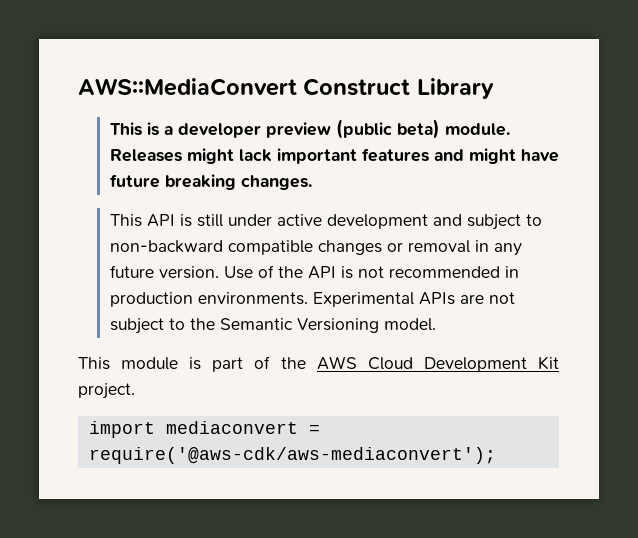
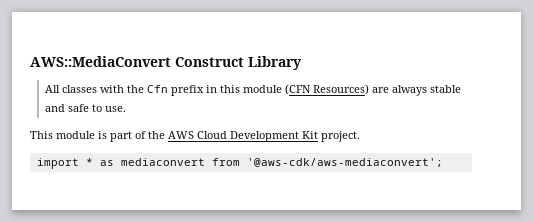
[109,119,510,139] [109,148,559,164] [109,174,312,190] [109,214,542,230] [109,240,522,256] [109,265,519,279] [109,292,515,307] [109,318,436,334] This is a developer preview (public beta) module. Releases might lack important features and might have future breaking changes. // This API is still under active development and subject to non-backward compatible changes or removal in any future version. Use of the API is not recommended in production environments. Experimental APIs are not subject to the Semantic Versioning model. -> [44,84,461,96] [44,104,126,112] All classes with the Cfn prefix in this module (CFN Resources) are always stable and safe to use.
[165,421,320,434] [88,447,496,464] mediaconvert = require('@aws-cdk/aws-mediaconvert'); -> [85,158,443,167] * as mediaconvert from '@aws-cdk/aws-mediaconvert';

